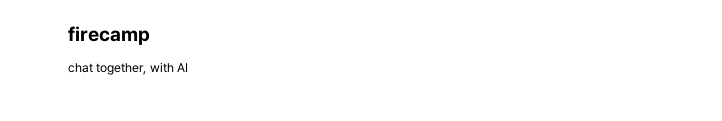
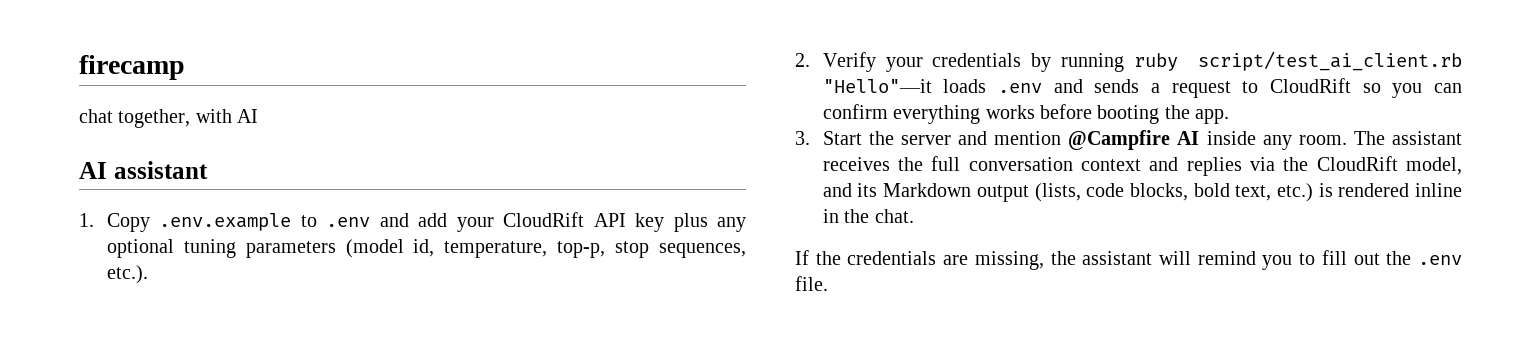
(189, 67) none -> [79,161,208,179] [79,212,747,232] [106,239,746,258] [106,265,148,284] [795,51,1462,72] [822,78,1462,98] [822,104,1230,124] [795,130,1462,150] [822,156,1462,176] [822,183,1462,202] [822,209,914,223] [795,250,1462,270] [795,276,828,291] // AI assistant // 1. Copy .env.example to .env and add your CloudRift API key plus any optional tuning parameters (model id, temperature, top-p, stop sequences, etc.). // 2. Verify your credentials by running ruby script/test_ai_client.rb "Hello"—it loads .env and sends a request to CloudRift so you can confirm everything works before booting the app. // 3. Start the server and mention @Campfire AI inside any room. The assistant receives the full conversation context and replies via the CloudRift model, and its Markdown output (lists, code blocks, bold text, etc.) is rendered inline in the chat. // If the credentials are missing, the assistant will remind you to fill out the .env file.

